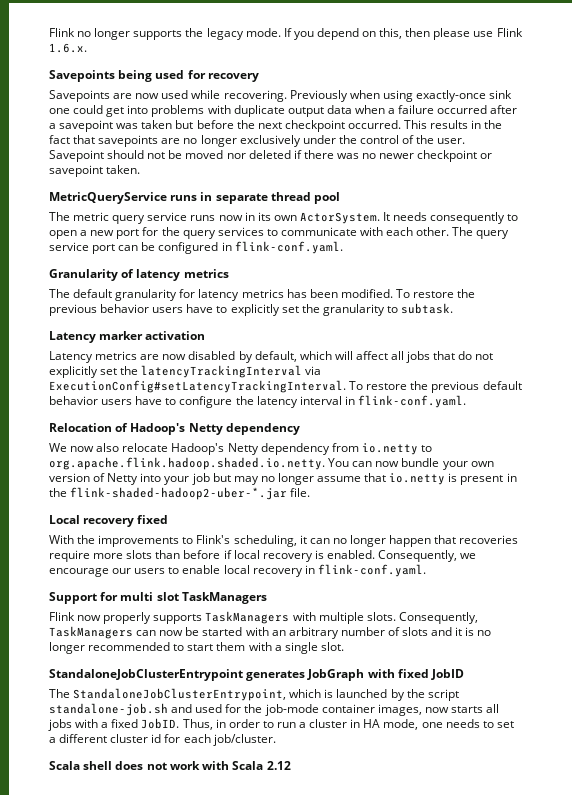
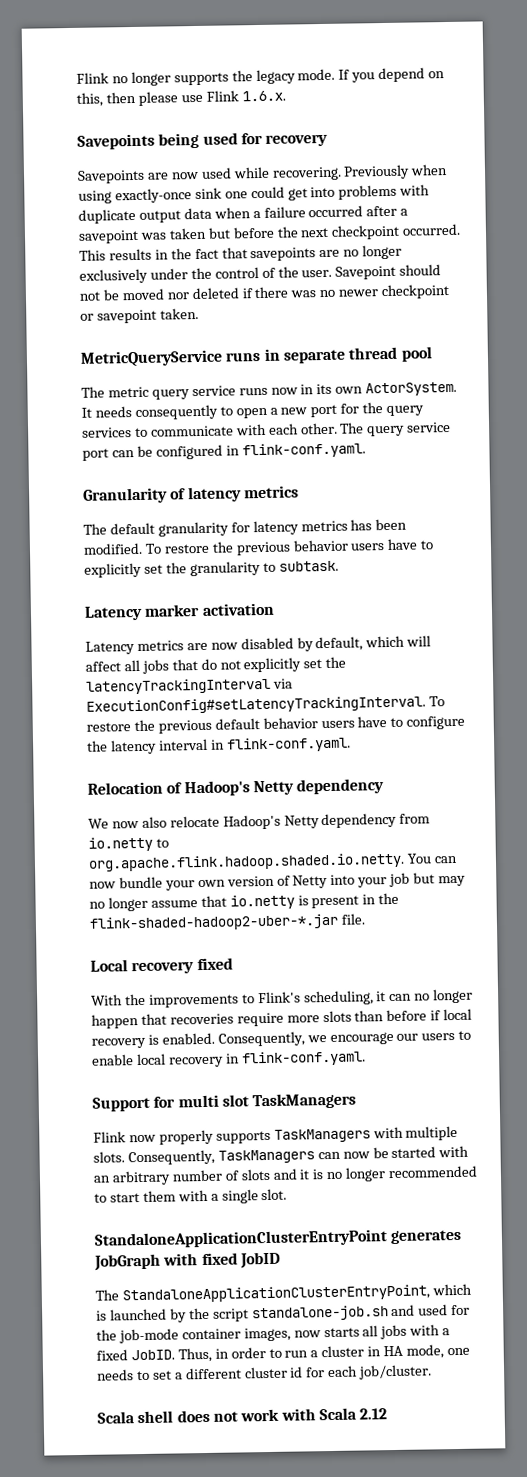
[49,669,243,681] StandaloneJobClusterEntrypoint -> [94,1229,388,1249] StandaloneApplicationClusterEntryPoint
[73,688,287,701] StandaloneJobClusterEntrypoint, -> [121,1284,430,1304] StandaloneApplicationClusterEntryPoint,

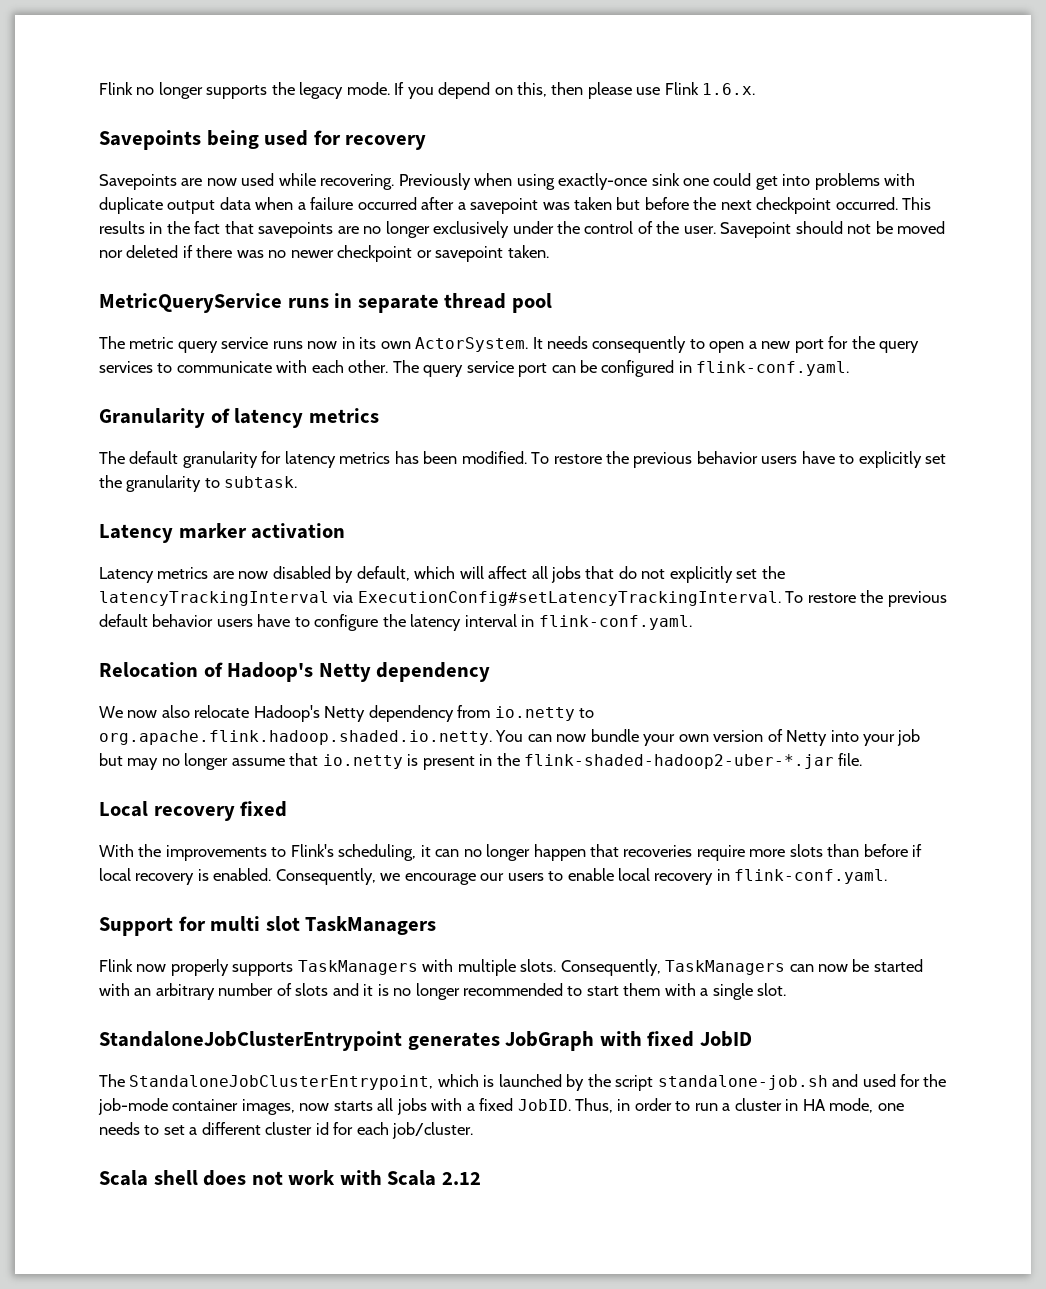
[94,1229,388,1249] StandaloneApplicationClusterEntryPoint -> [99,1031,402,1051] StandaloneJobClusterEntrypoint
[121,1284,430,1304] StandaloneApplicationClusterEntryPoint, -> [129,1075,434,1090] StandaloneJobClusterEntrypoint,

